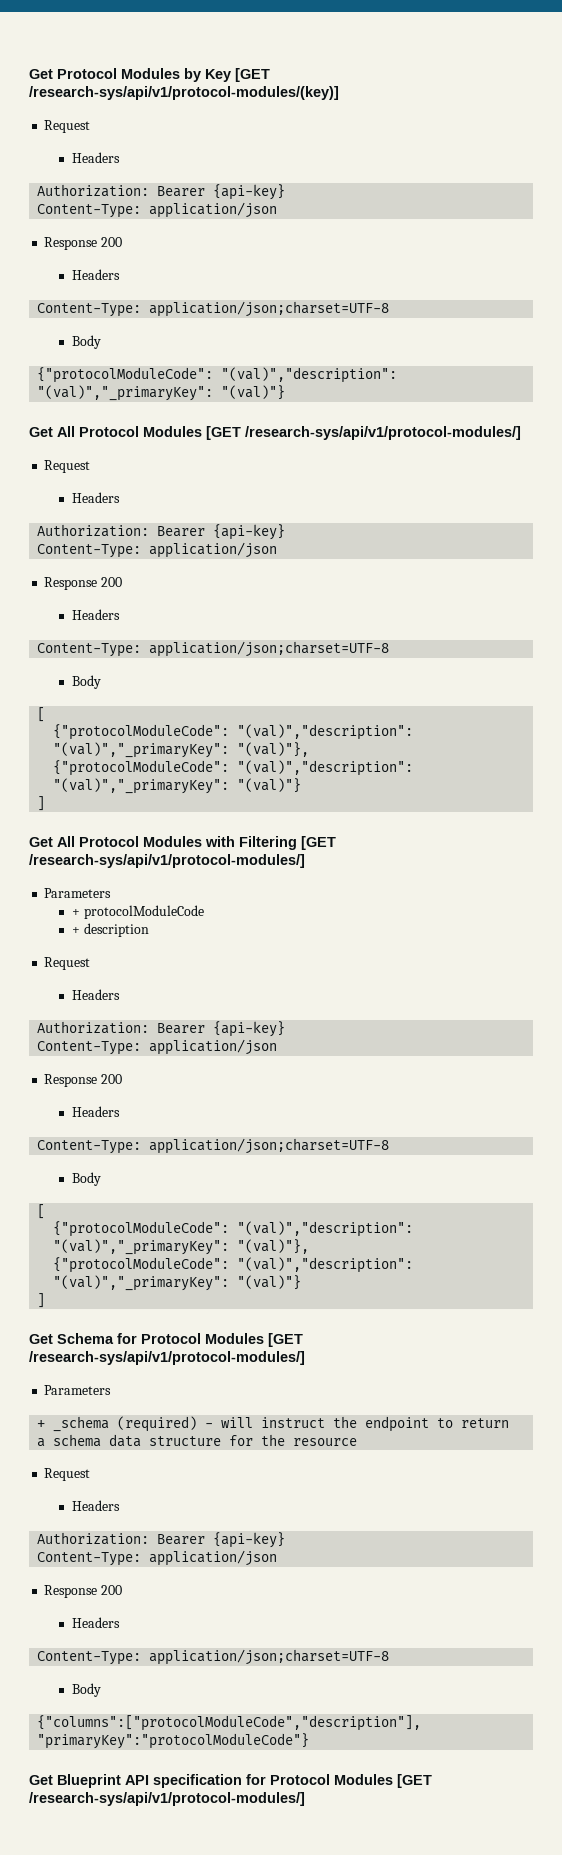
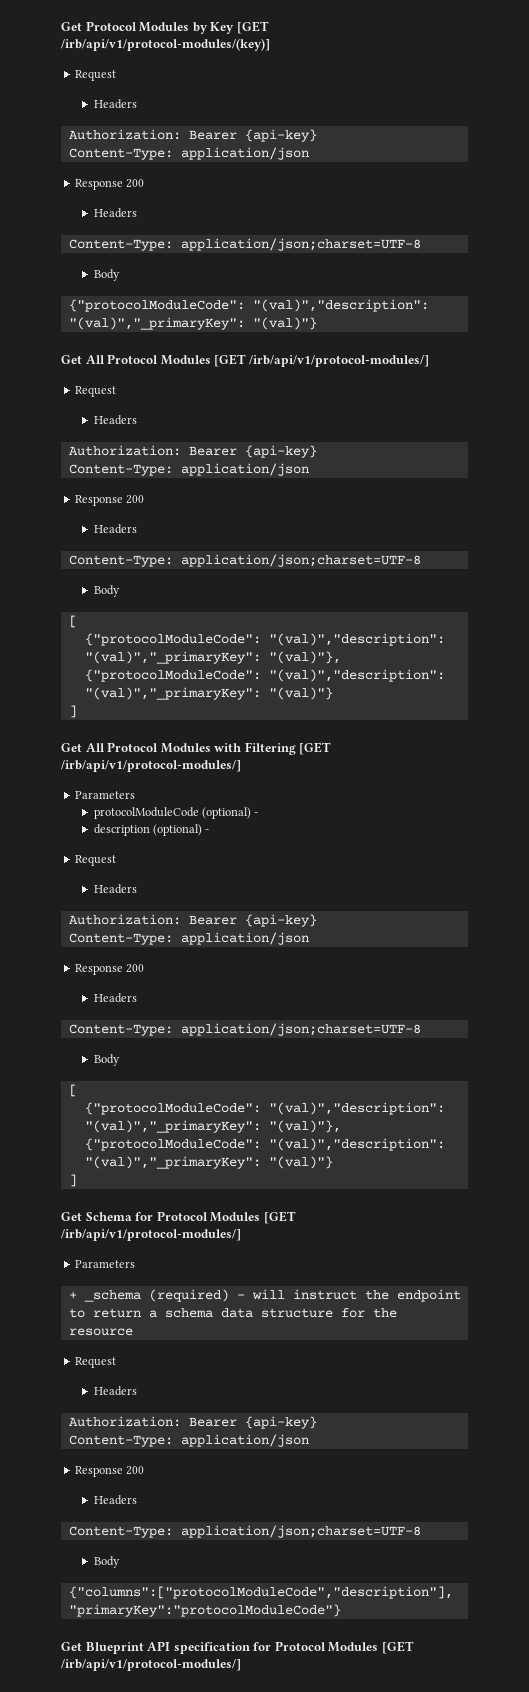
[29,86,339,100] /research-sys/api/v1/protocol-modules/(key)] -> [61,38,270,51] /irb/api/v1/protocol-modules/(key)]
[245,426,521,440] /research-sys/api/v1/protocol-modules/] -> [248,355,429,367] /irb/api/v1/protocol-modules/]
[29,854,305,868] [44,888,112,898] [71,909,80,916] /research-sys/api/v1/protocol-modules/] // Parameters // + -> [61,760,241,772] [74,791,135,799] /irb/api/v1/protocol-modules/] // Parameters //
[71,927,80,934] // + -> [201,807,259,819] (optional) - //
(149, 930) none -> [152,824,210,836] (optional) -
[29,1351,305,1365] /research-sys/api/v1/protocol-modules/] -> [61,1229,241,1241] /irb/api/v1/protocol-modules/]
[29,1792,305,1806] /research-sys/api/v1/protocol-modules/] -> [61,1659,241,1671] /irb/api/v1/protocol-modules/]

